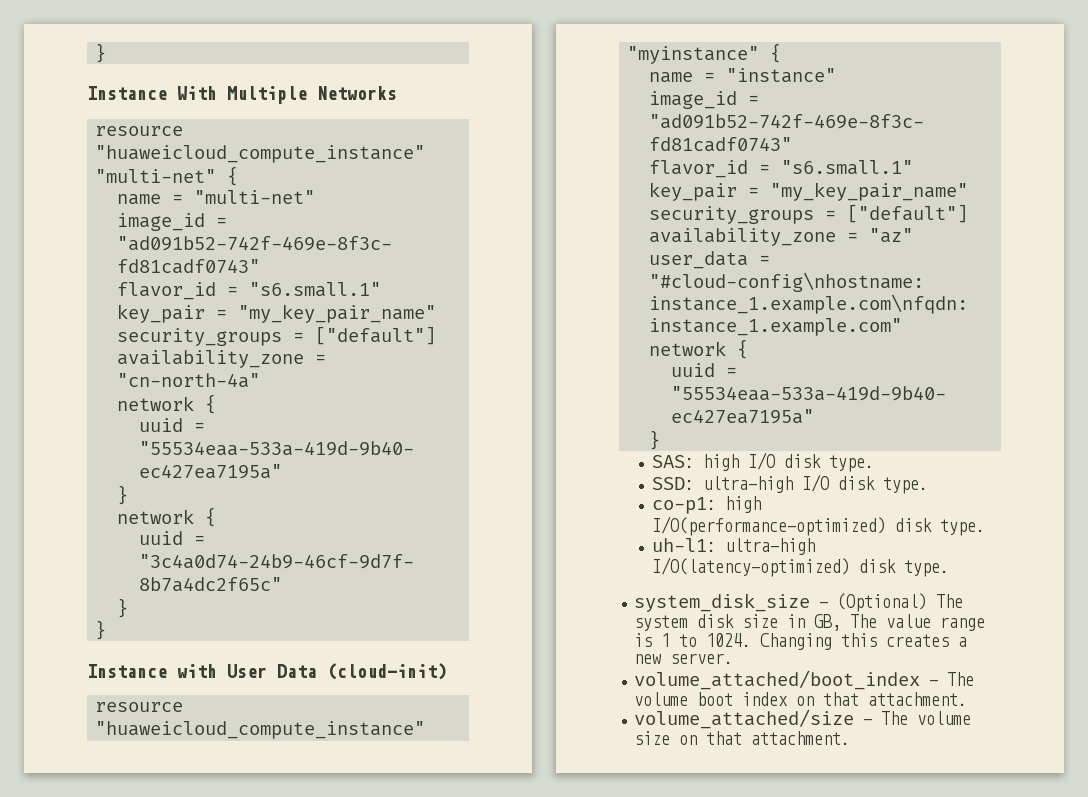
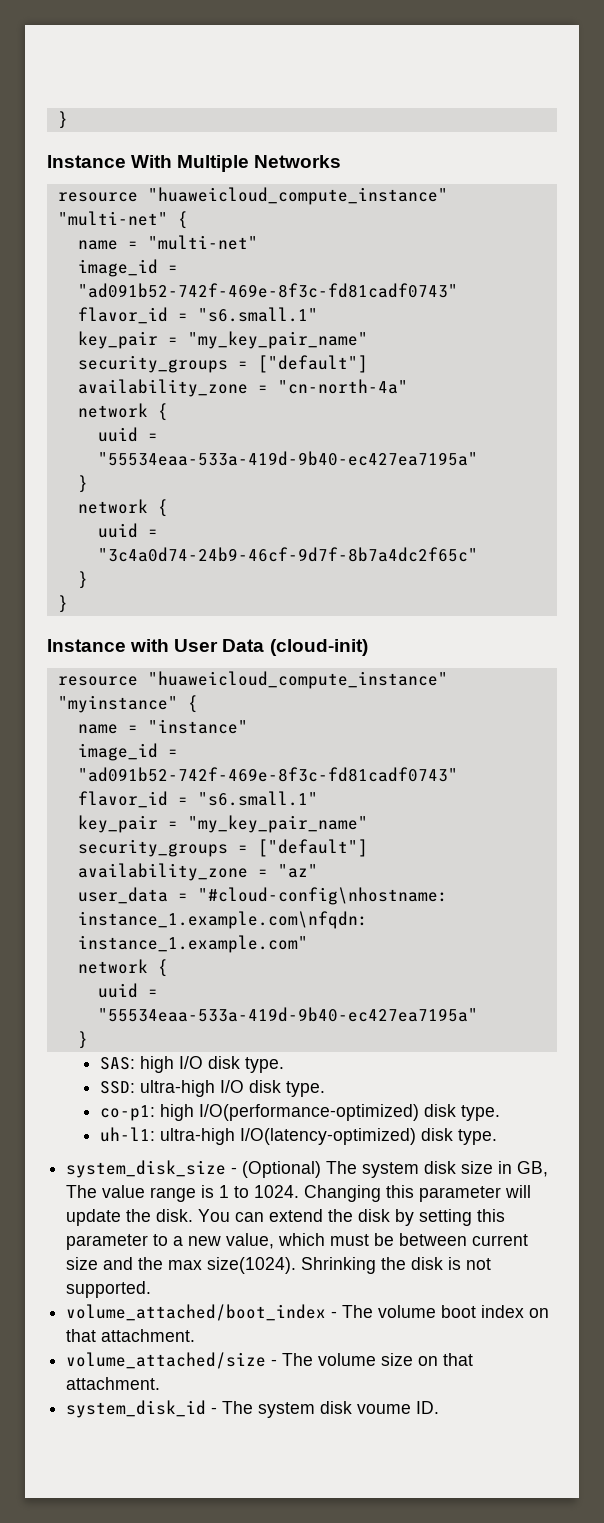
[886,634,968,647] [634,653,734,664] creates a new server. -> [419,1185,532,1202] [66,1209,506,1226] [66,1233,529,1250] [66,1257,492,1274] [66,1281,152,1298] parameter will update the disk. You can extend the disk by setting this parameter to a new value, which must be between current size and the max size(1024). Shrinking the disk is not supported.
(851, 738) none -> [66,1400,440,1418] // system_disk_id - The system disk voume ID.

